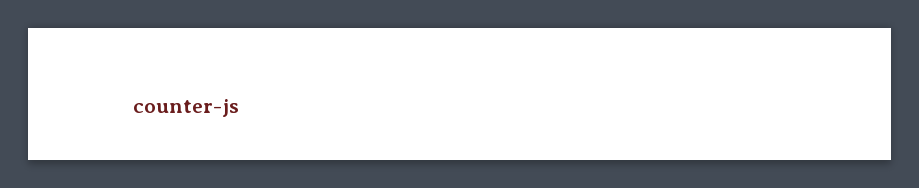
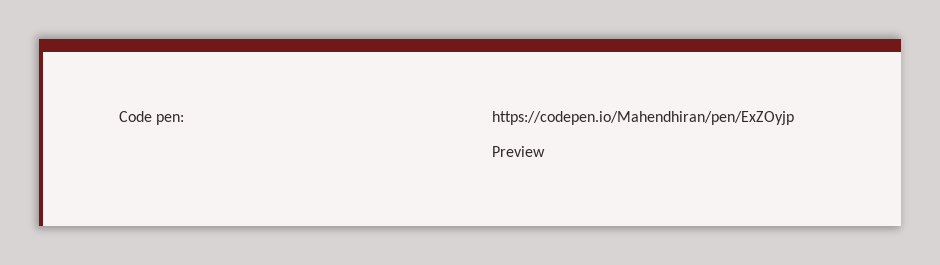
[133,99,239,117] counter-js -> [119,111,794,125] [492,146,545,157] Code pen: https://codepen.io/Mahendhiran/pen/ExZOyjp // Preview

